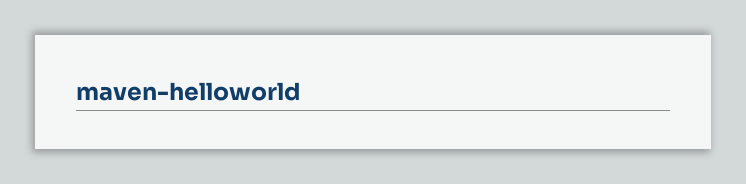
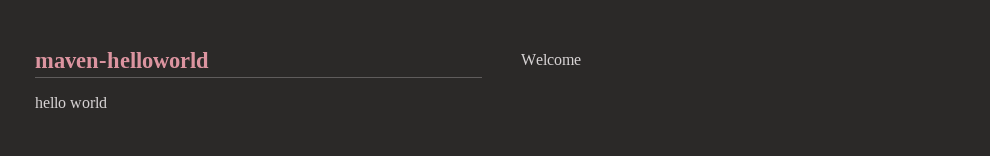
(301, 91) none -> [35,97,108,108] [521,54,581,65] // hello world // Welcome

